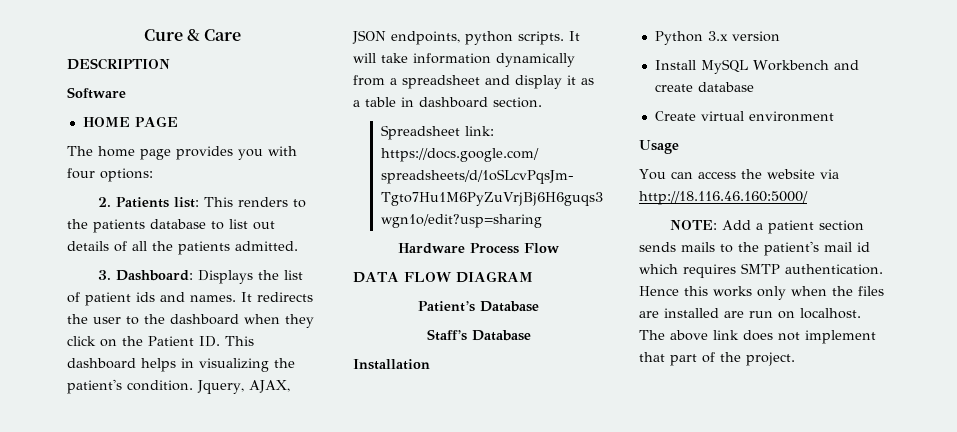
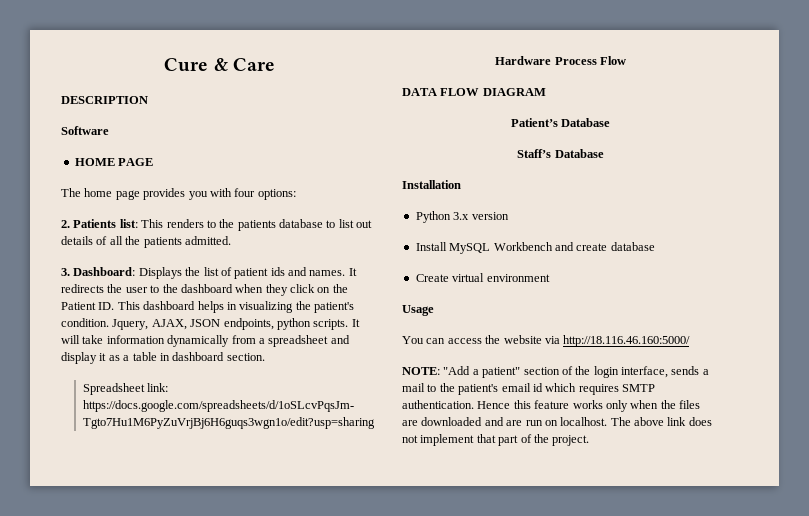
[722,220,865,234] [639,242,715,252] Add a patient section sends mails -> [443,366,709,378] [402,383,425,392] "Add a patient" section of the login interface, sends a mail
[824,242,852,252] mail -> [501,383,531,392] email
(708, 291) none -> [534,400,570,409] feature
[664,308,719,318] installed -> [421,417,504,426] downloaded and

